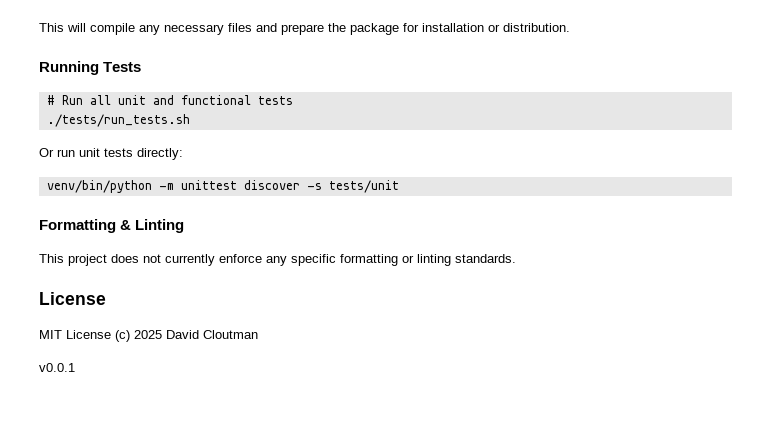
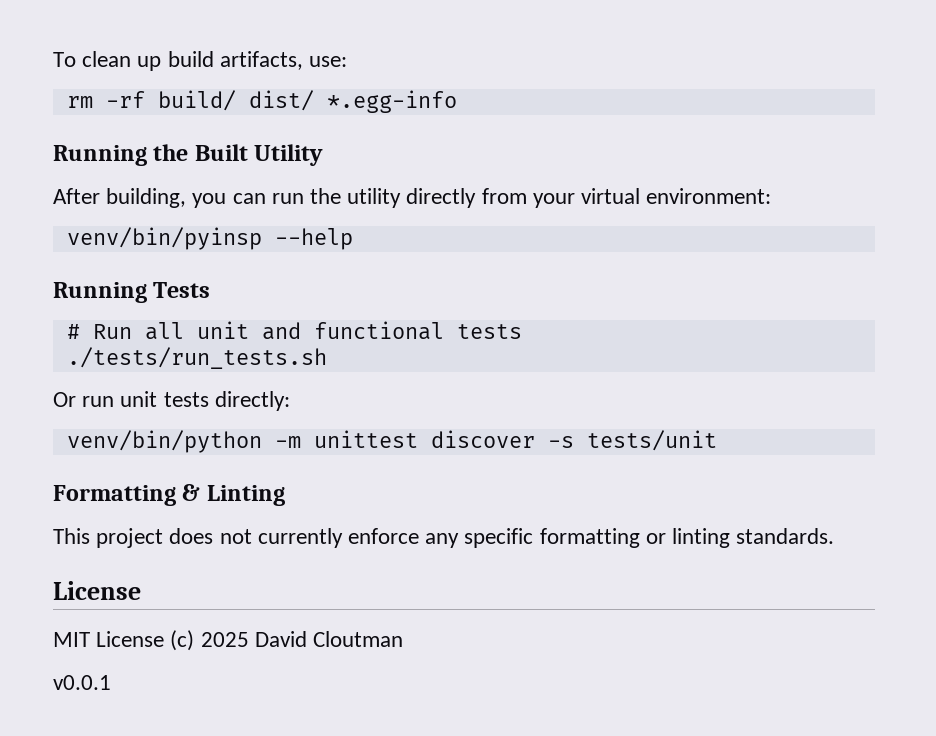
[39,23,570,35] This will compile any necessary files and prepare the package for installation or distribution. -> [53,51,348,71] [66,90,457,113] [53,144,324,166] [53,188,772,208] [66,227,353,250] To clean up build artifacts, use: // rm -rf build/ dist/ *.egg-info // Running the Built Utility // After building, you can run the utility directly from your virtual environment: // venv/bin/pyinsp --help

